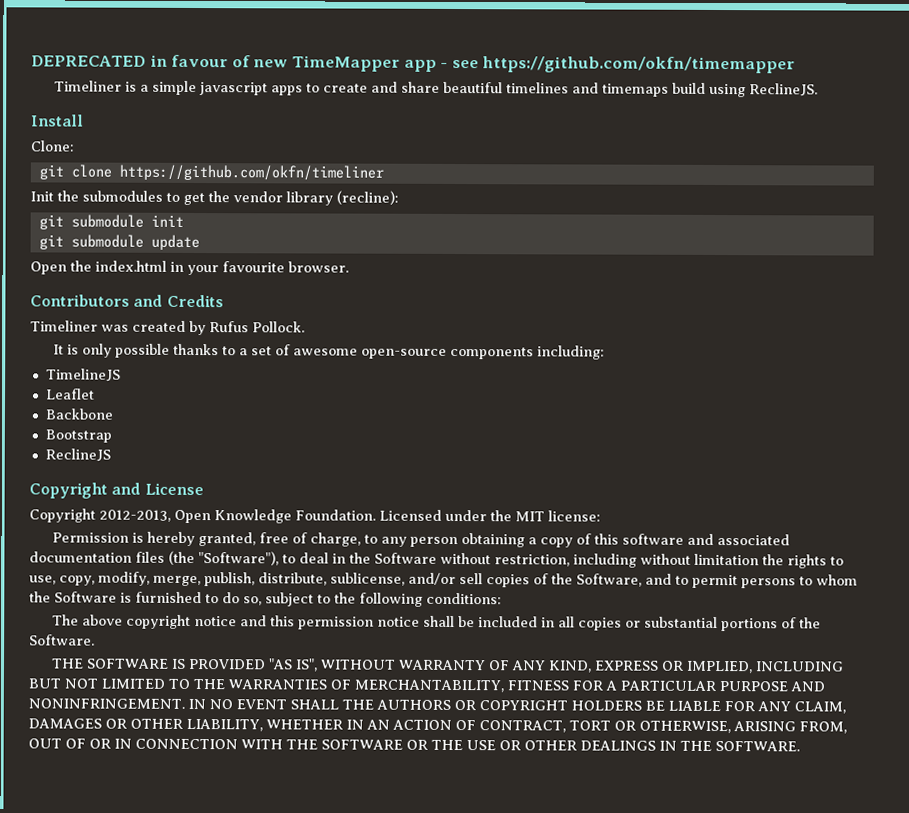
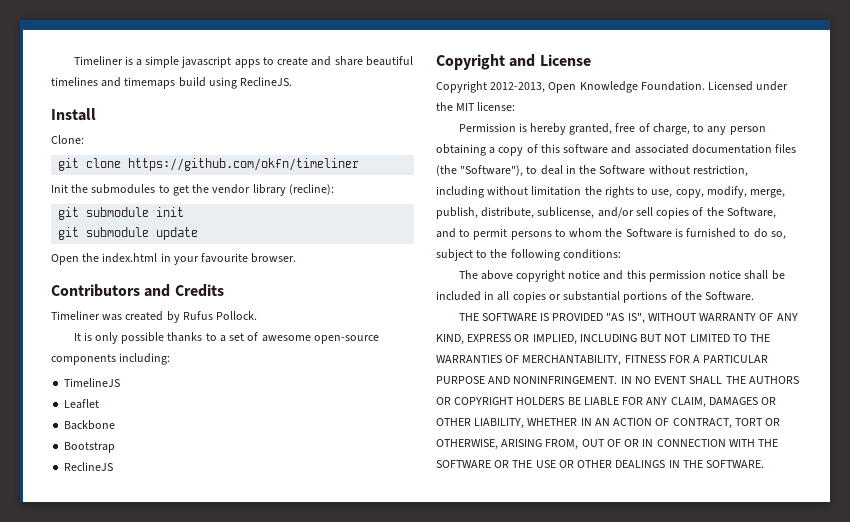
[31,54,796,74] DEPRECATED in favour of new TimeMapper app - see https://github.com/okfn/timemapper // -> (73, 60) none

